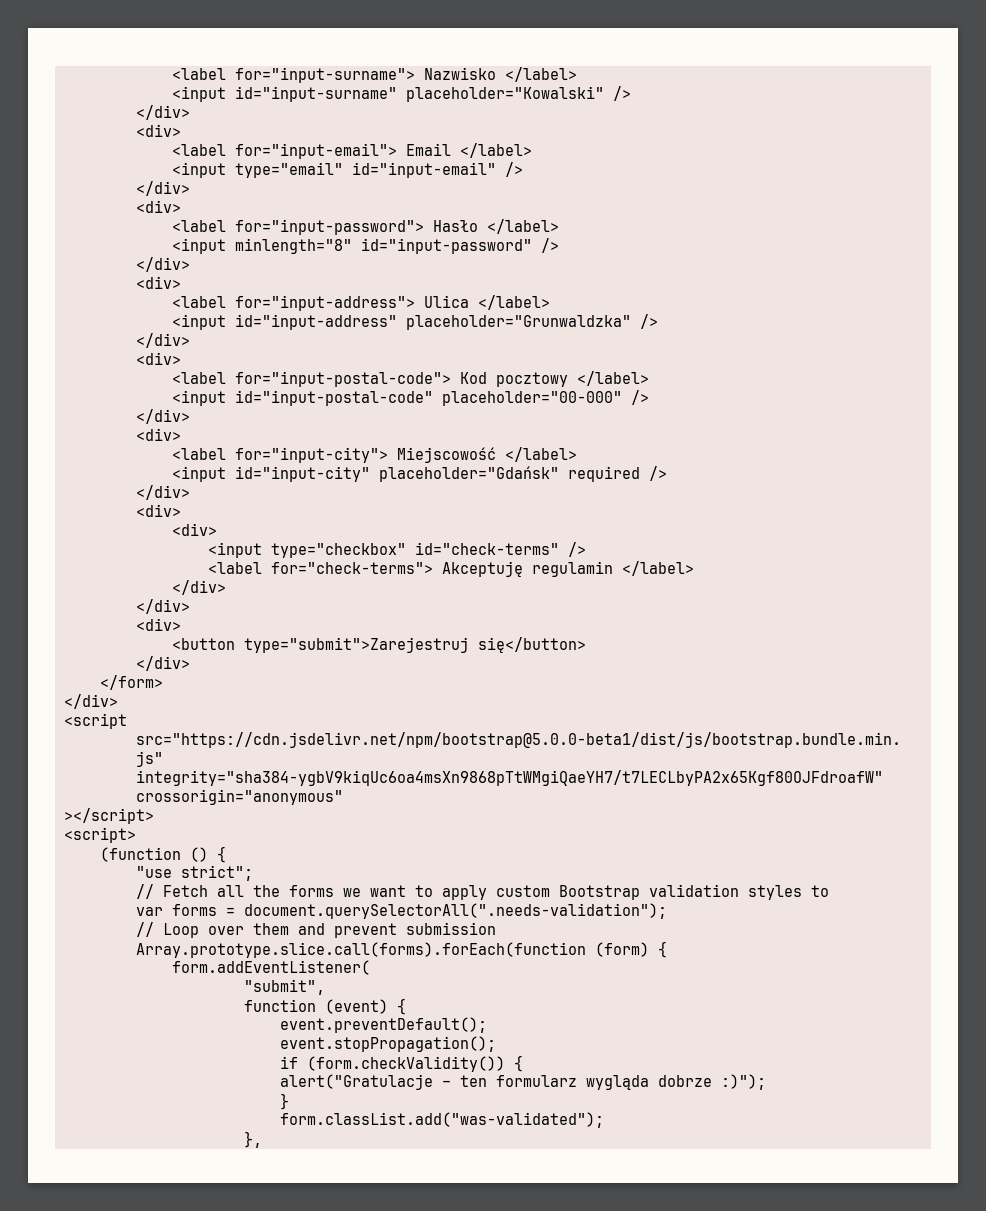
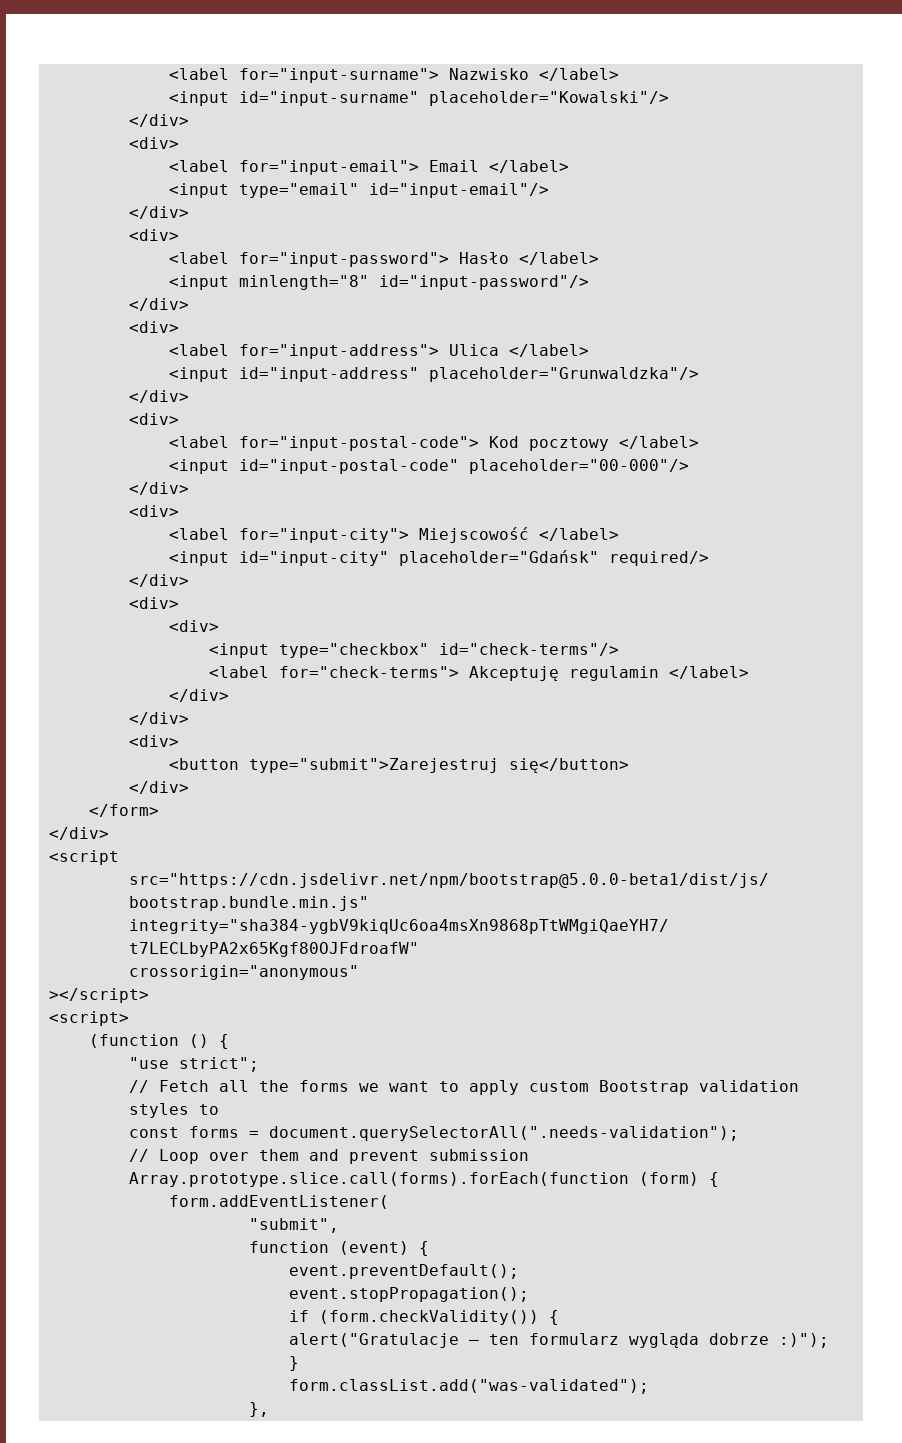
[406,86,632,102] placeholder="Kowalski" /> -> [428,91,669,106] placeholder="Kowalski"/>
[352,162,524,178] id="input-email" /> -> [368,183,549,198] id="input-email"/>
[361,238,560,254] id="input-password" /> -> [378,275,589,290] id="input-password"/>
[406,314,659,330] placeholder="Grunwaldzka" /> -> [428,367,699,382] placeholder="Grunwaldzka"/>
[442,390,650,406] placeholder="00-000" /> -> [468,459,689,474] placeholder="00-000"/>
[568,466,668,482] required /> -> [608,551,709,566] required/>
[415,542,587,557] id="check-terms" /> -> [438,643,619,656] id="check-terms"/>
[136,907,164,916] var -> [128,1127,179,1138] const

